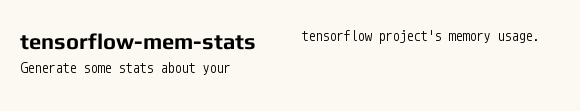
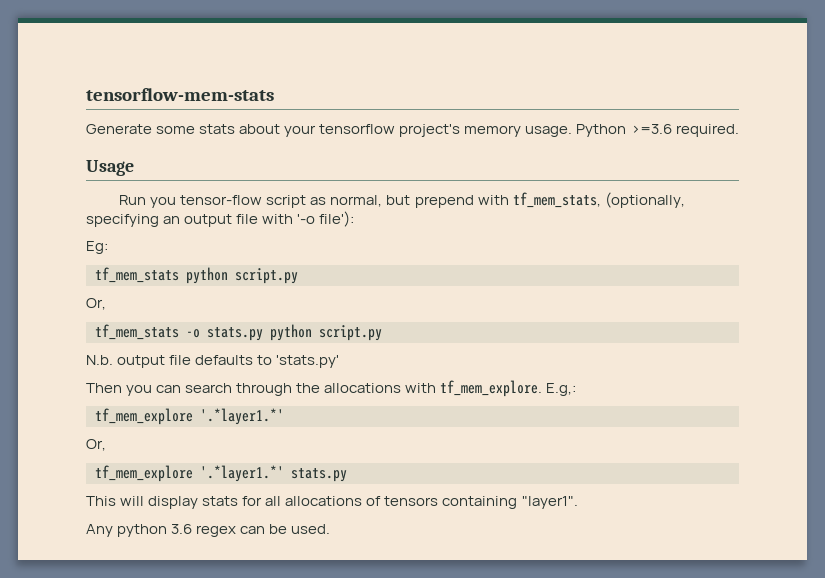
(539, 38) none -> [576,124,739,137] [86,160,134,176] [119,192,685,208] [86,211,355,227] [86,241,108,254] [95,267,298,284] [86,298,106,310] [95,324,382,341] [86,355,340,368] [86,380,577,397] [95,408,284,425] [86,439,106,451] [95,465,347,482] [86,496,578,509] [86,524,331,537] Python >=3.6 required. // Usage // Run you tensor-flow script as normal, but prepend with tf_mem_stats, (optionally, specifying an output file with '-o file'): // Eg: // tf_mem_stats python script.py // Or, // tf_mem_stats -o stats.py python script.py // N.b. output file defaults to 'stats.py' // Then you can search through the allocations with tf_mem_explore. E.g,: // tf_mem_explore '.*layer1.*' // Or, // tf_mem_explore '.*layer1.*' stats.py // This will display stats for all allocations of tensors containing "layer1". // Any python 3.6 regex can be used.

